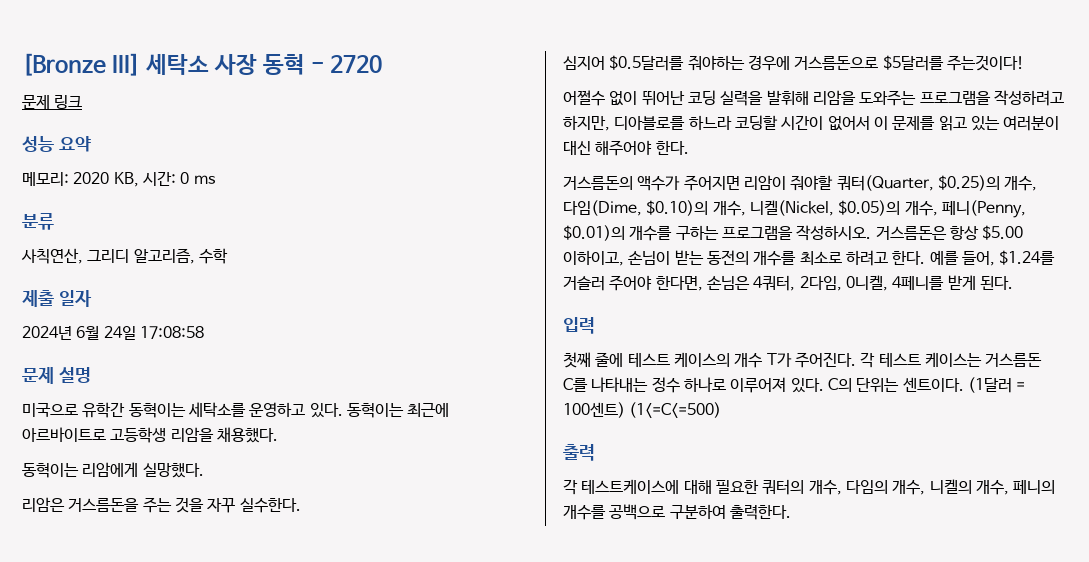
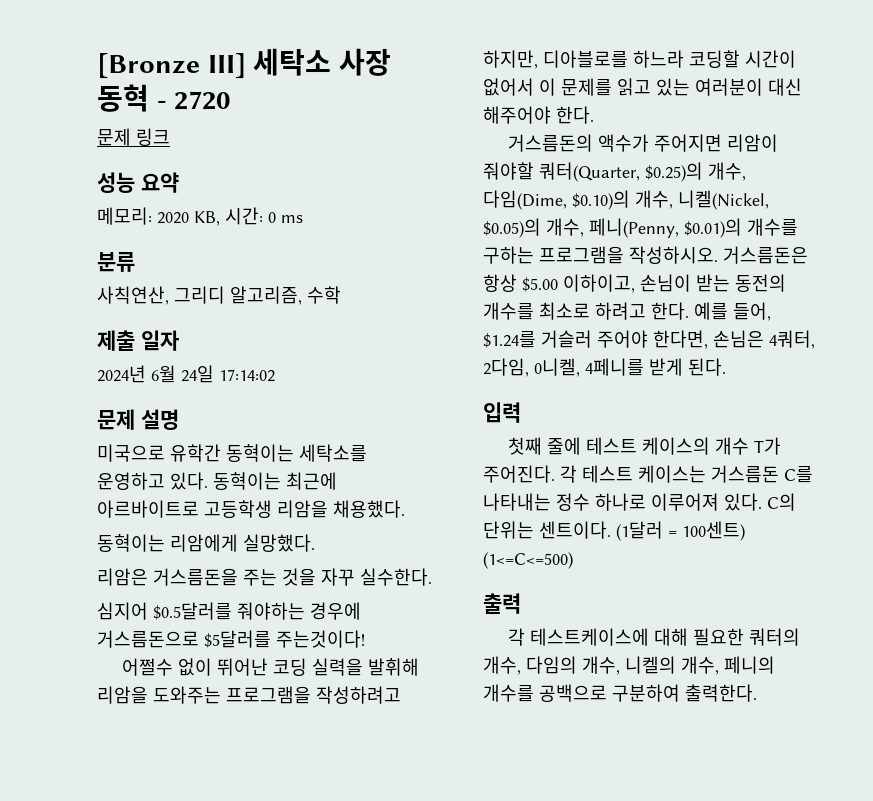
[139,326,204,339] 17:08:58 -> [219,369,275,382] 17:14:02

